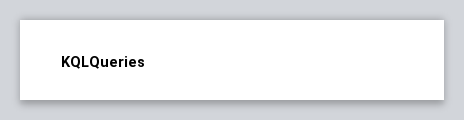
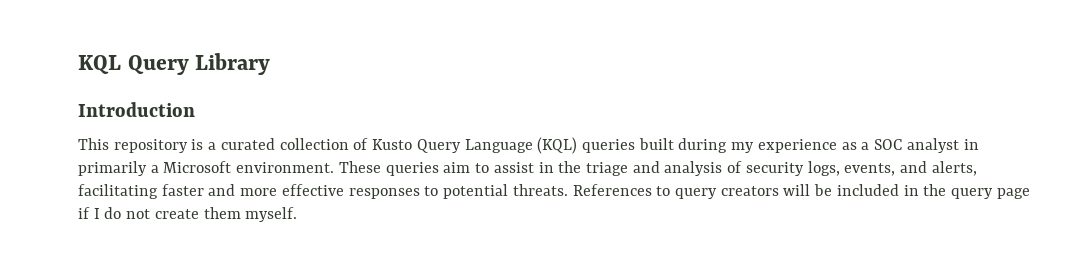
[61,56,145,69] KQLQueries -> [78,53,271,75] [78,102,195,117] [78,137,979,154] [78,161,977,176] [78,184,1030,199] [78,207,298,222] KQL Query Library // Introduction // This repository is a curated collection of Kusto Query Language (KQL) queries built during my experience as a SOC analyst in primarily a Microsoft environment. These queries aim to assist in the triage and analysis of security logs, events, and alerts, facilitating faster and more effective responses to potential threats. References to query creators will be included in the query page if I do not create them myself.

